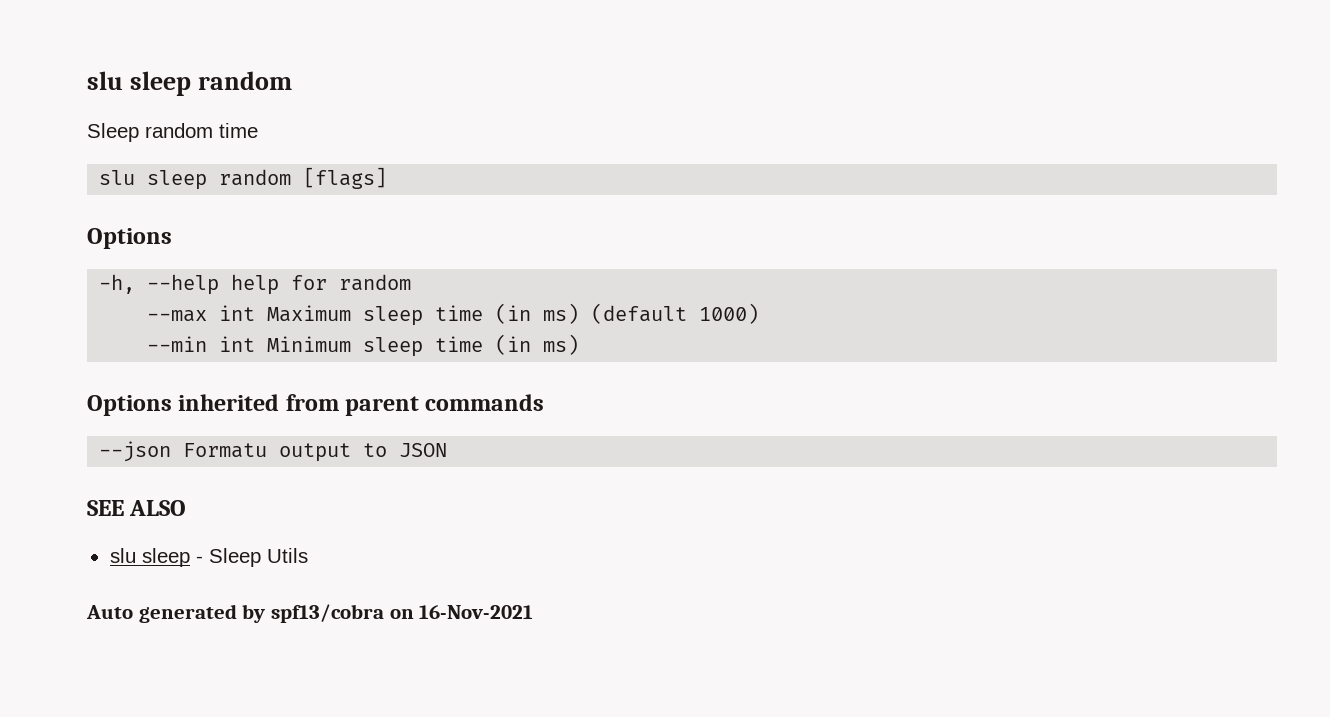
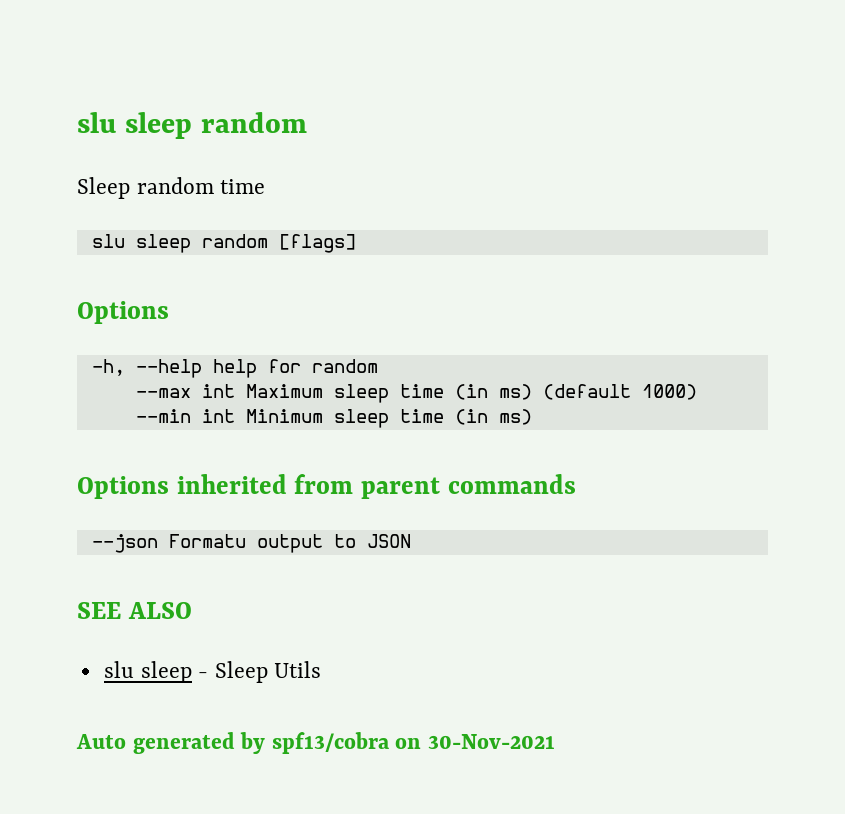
[419,605,534,619] 16-Nov-2021 -> [428,734,556,749] 30-Nov-2021

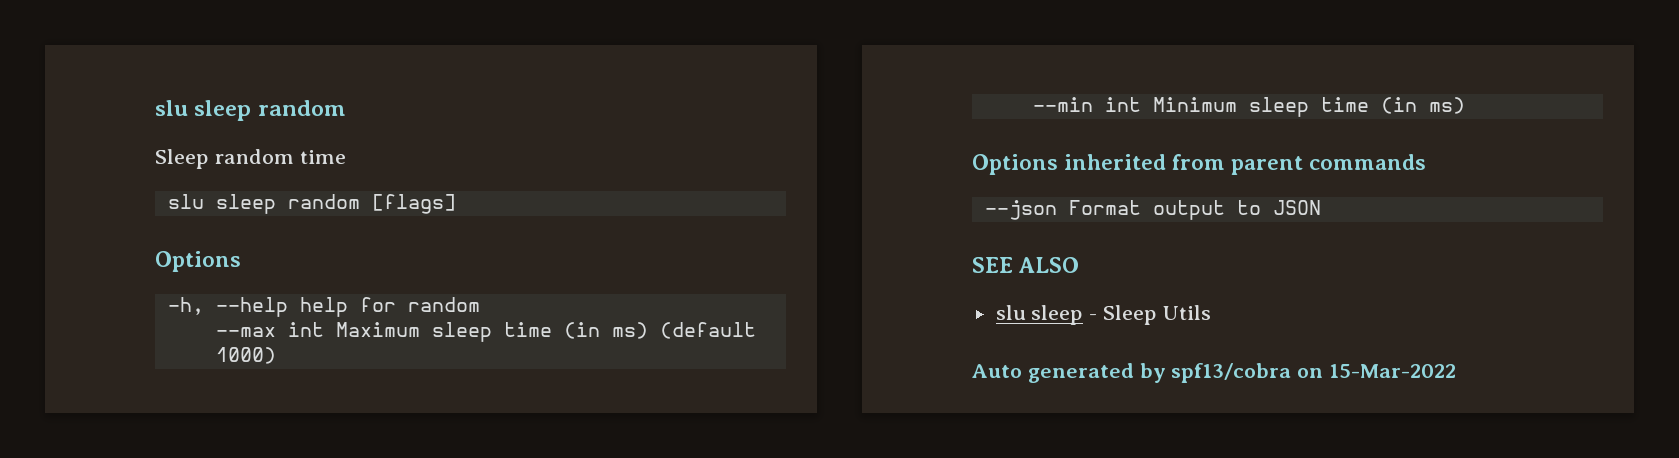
[168,534,246,548] Formatu -> [1068,200,1141,215] Format
[428,734,556,749] 30-Nov-2021 -> [1329,364,1457,378] 15-Mar-2022

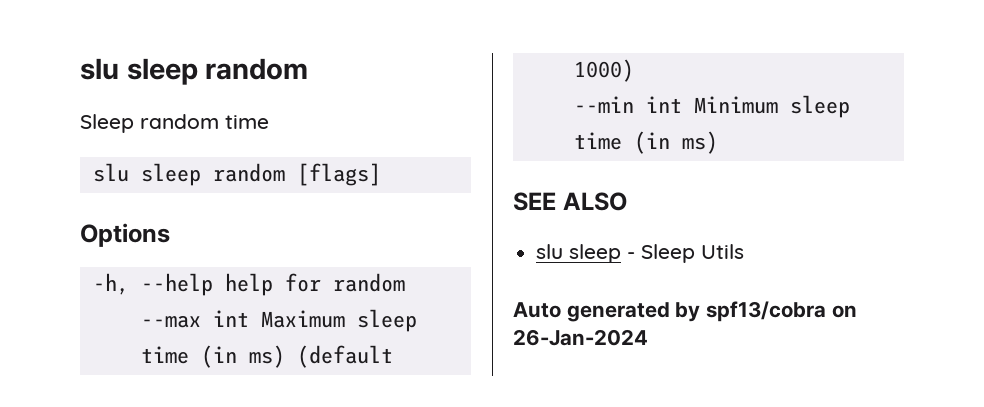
[972,154,1427,175] [984,200,1321,220] // Options inherited from parent commands // --json Format output to JSON -> (718, 142) none
[1329,364,1457,378] 15-Mar-2022 -> [513,329,648,346] 26-Jan-2024

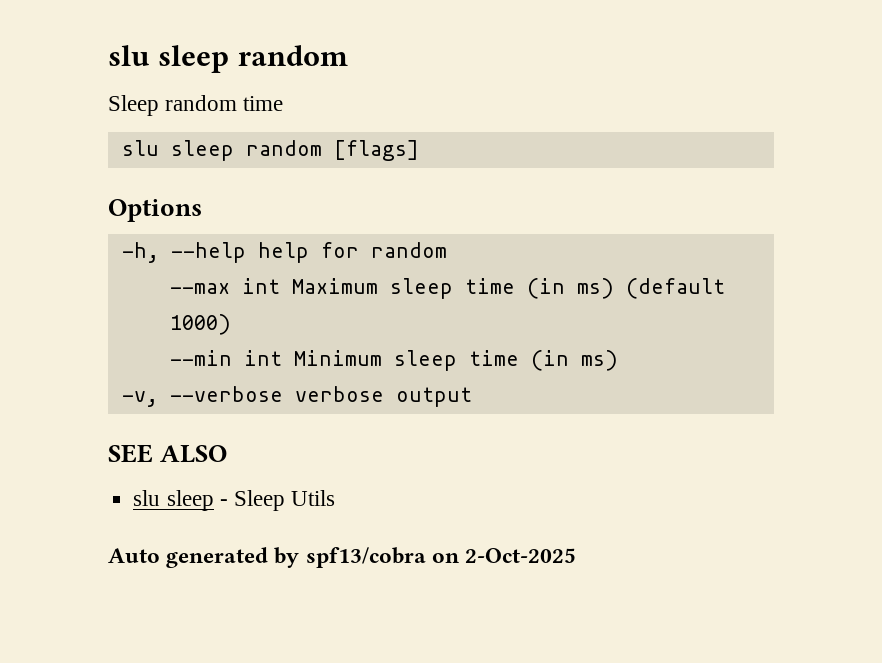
(718, 142) none -> [121,386,472,407] // -v, --verbose verbose output
[513,329,648,346] 26-Jan-2024 -> [465,548,577,563] 2-Oct-2025

